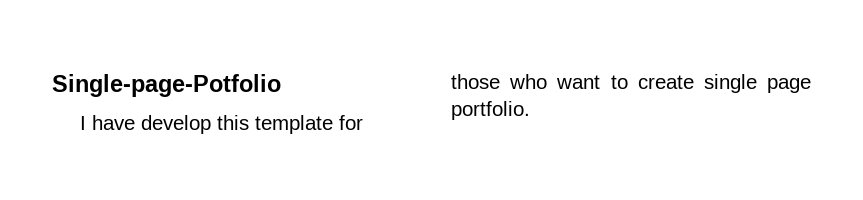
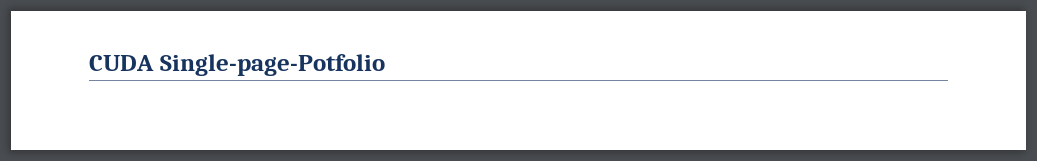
(52, 85) none -> [89,55,154,71] CUDA
[80,115,364,134] [451,74,811,93] [451,101,530,120] // I have develop this template for those who want to create single page portfolio. -> (385, 65) none

